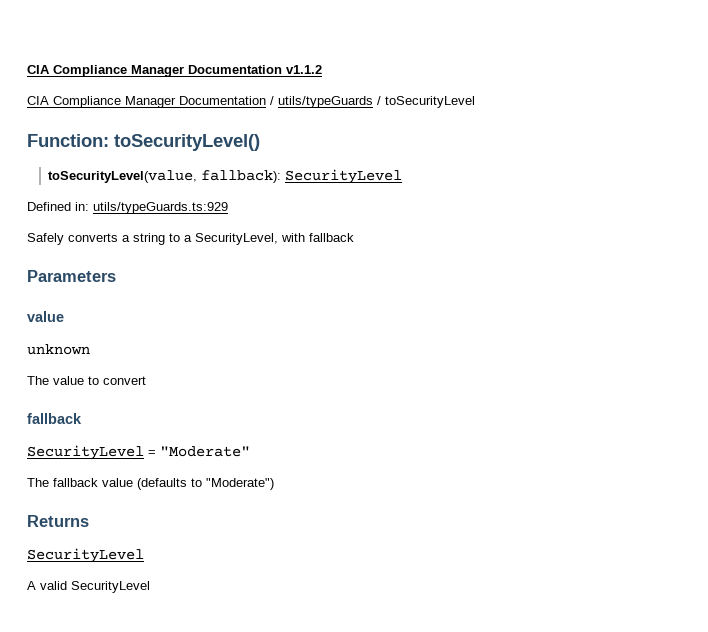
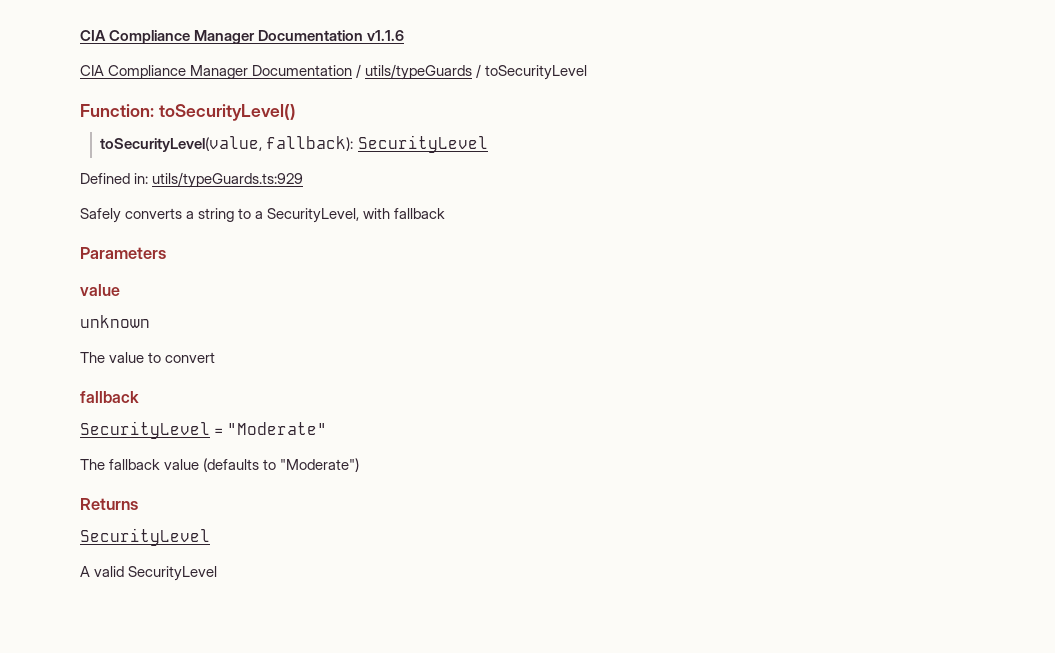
[27,65,322,77] CIA Compliance Manager Documentation v1.1.2 -> [80,30,405,44] CIA Compliance Manager Documentation v1.1.6

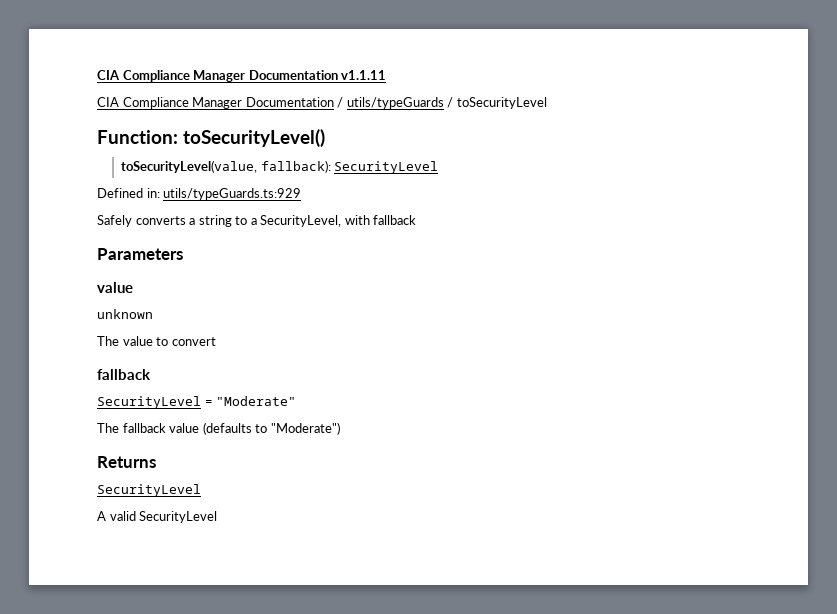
[80,30,405,44] CIA Compliance Manager Documentation v1.1.6 -> [97,70,387,82] CIA Compliance Manager Documentation v1.1.11

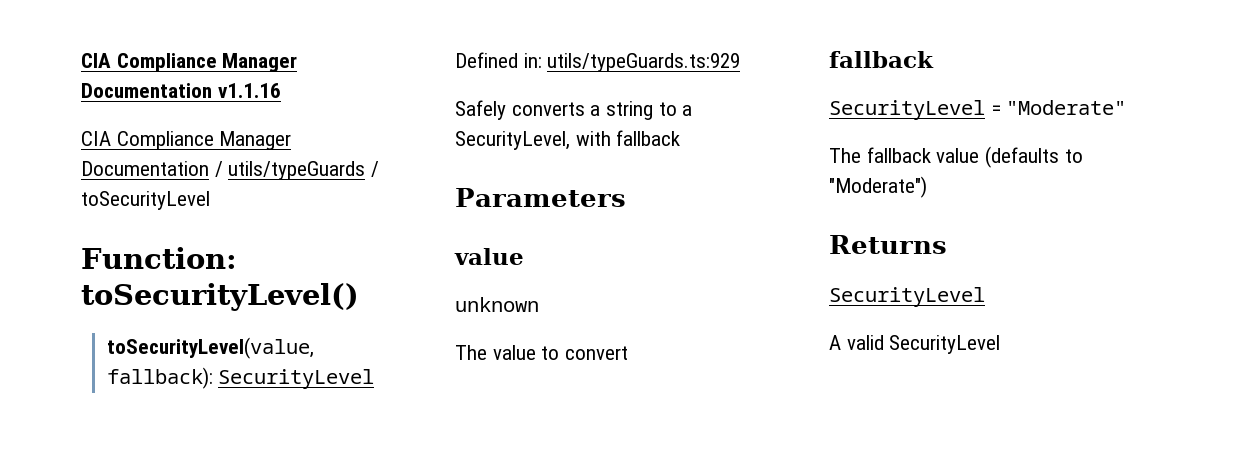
[97,70,387,82] CIA Compliance Manager Documentation v1.1.11 -> [81,53,298,72] [81,83,281,98] CIA Compliance Manager Documentation v1.1.16

